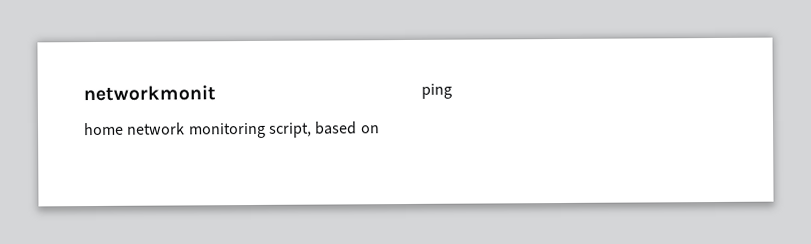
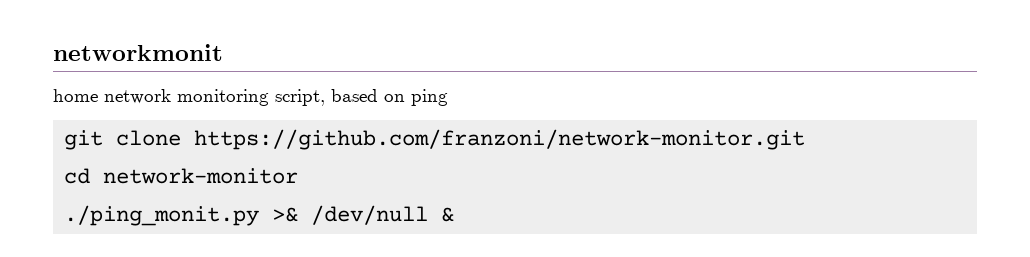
(452, 91) none -> [64,129,806,150] [64,168,299,184] [64,205,455,226] // git clone https://github.com/franzoni/network-monitor.git // cd network-monitor // ./ping_monit.py >& /dev/null &

